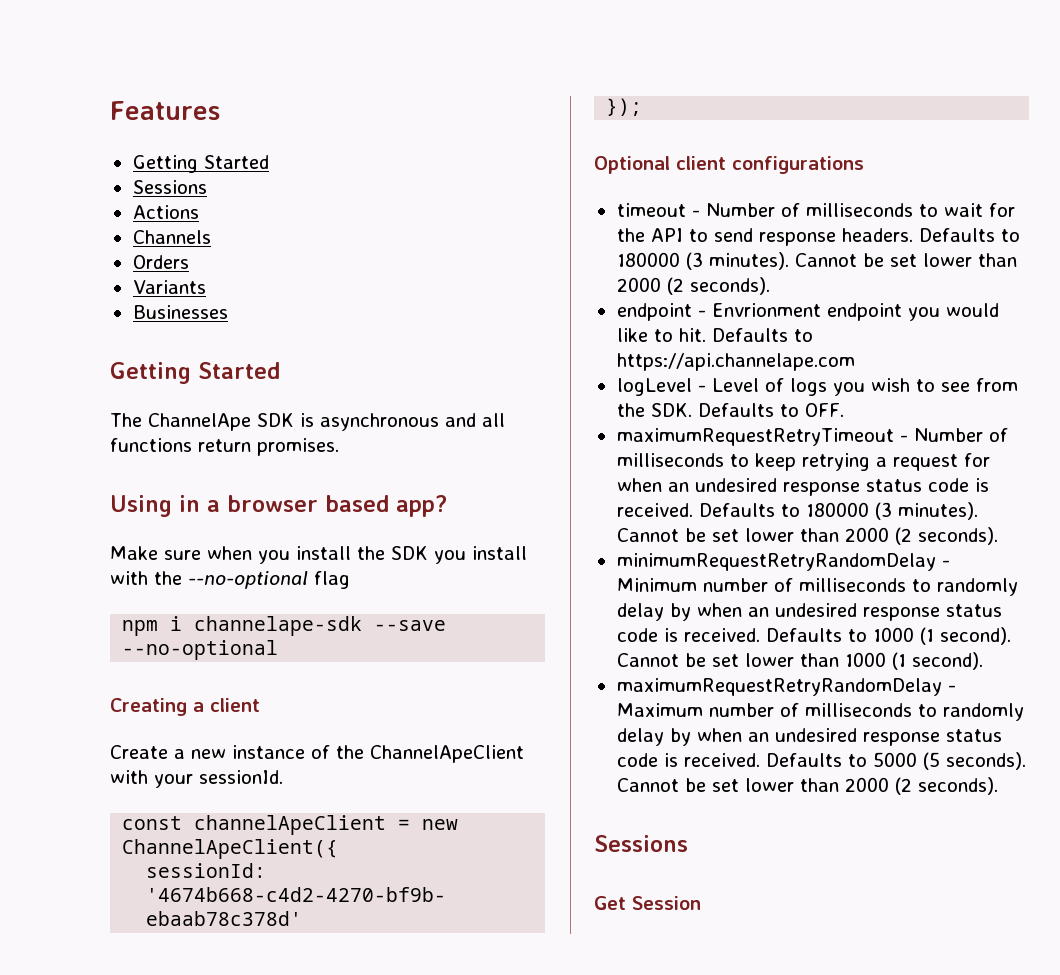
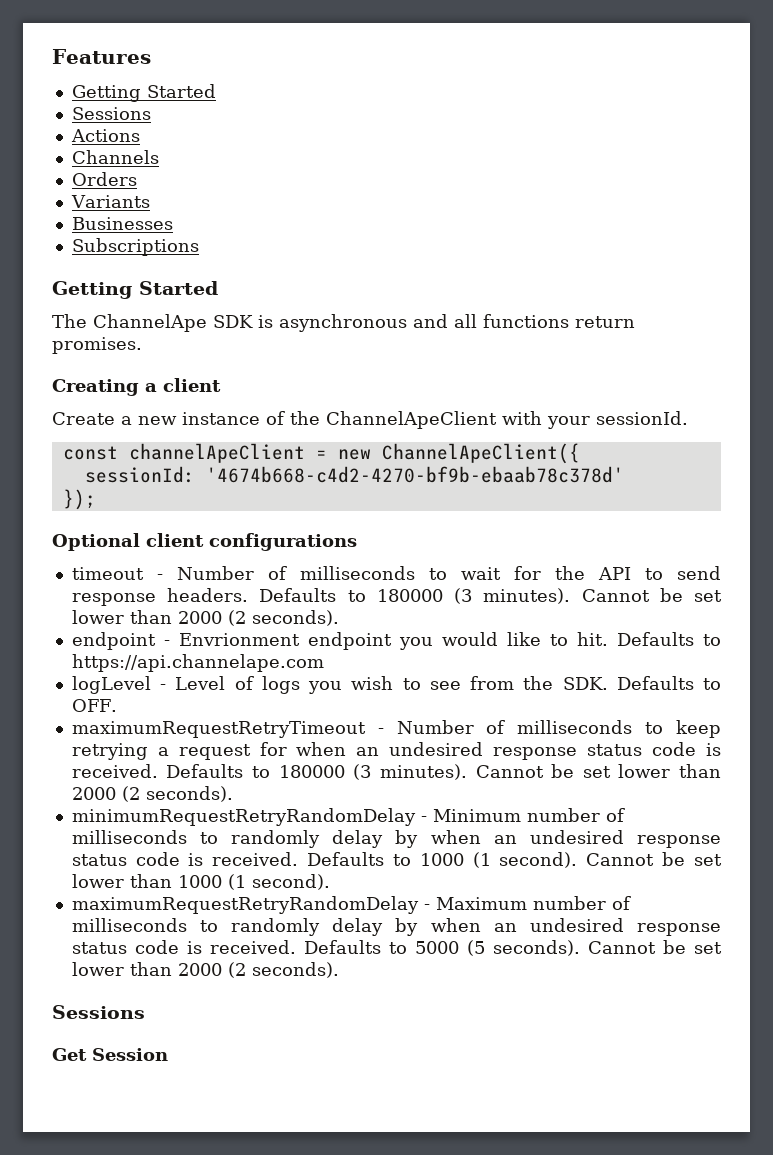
(228, 312) none -> [71,238,199,256] // Subscriptions
[110,495,447,517] [110,546,527,564] [110,571,350,589] [122,616,447,636] [122,640,279,660] // Using in a browser based app? // Make sure when you install the SDK you install with the --no-optional flag // npm i channelape-sdk --save --no-optional -> (142, 345) none

